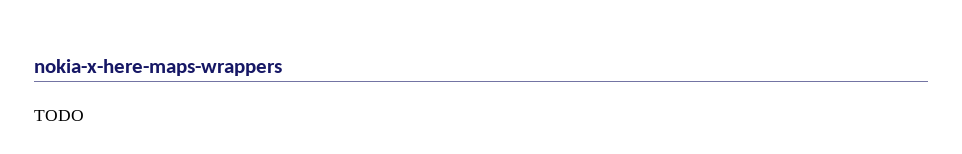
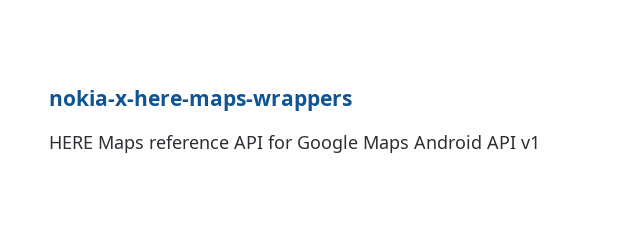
[34,110,84,121] TODO -> [49,135,540,153] HERE Maps reference API for Google Maps Android API v1

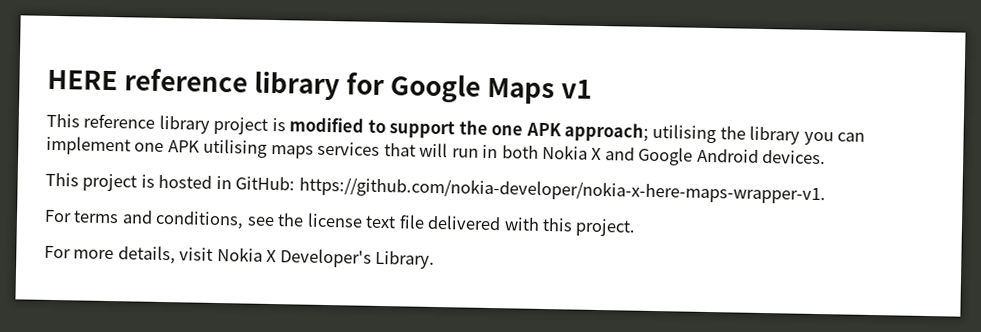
[49,90,352,111] [49,135,540,153] nokia-x-here-maps-wrappers // HERE Maps reference API for Google Maps Android API v1 -> [47,68,593,105] [46,113,866,146] [46,135,827,166] [45,172,826,205] [44,209,637,237] [44,245,436,270] HERE reference library for Google Maps v1 // This reference library project is modified to support the one APK approach; utilising the library you can implement one APK utilising maps services that will run in both Nokia X and Google Android devices. // This project is hosted in GitHub: https://github.com/nokia-developer/nokia-x-here-maps-wrapper-v1. // For terms and conditions, see the license text file delivered with this project. // For more details, visit Nokia X Developer's Library.

